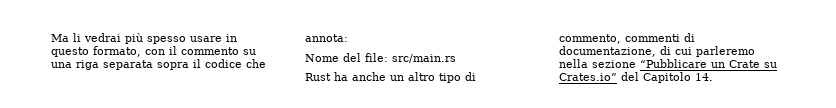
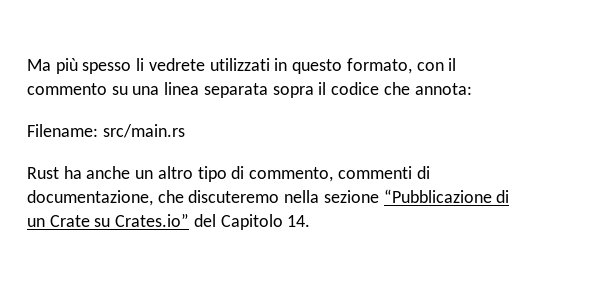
[73,33,222,44] li vedrai più spesso usare -> [55,58,270,74] più spesso li vedrete utilizzati
[76,60,99,70] riga -> [164,82,200,95] linea
[305,53,388,62] Nome del file: -> [27,124,98,137] Filename:
[660,46,755,57] [559,59,707,68] di cui parleremo nella sezione “Pubblicare -> [157,189,510,203] che discuteremo nella sezione “Pubblicazione di

